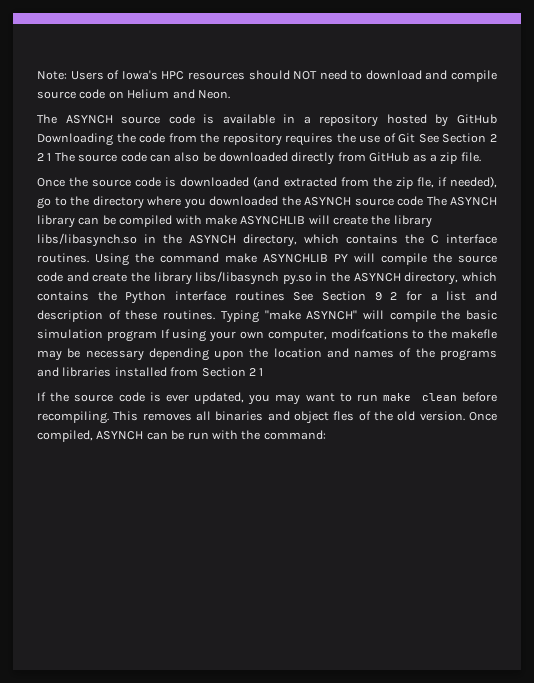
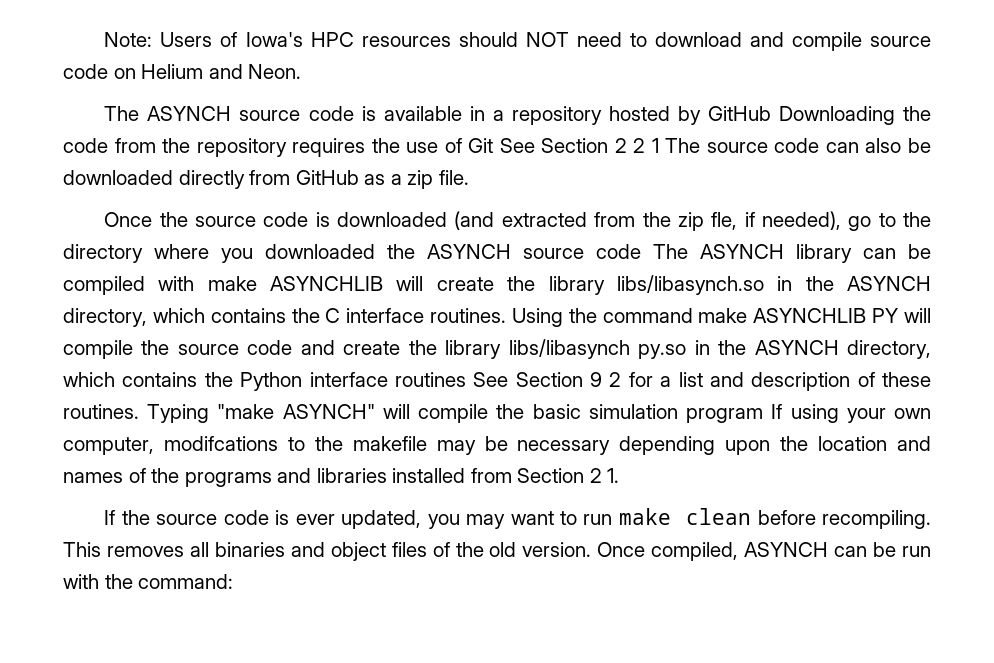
[451,329,498,339] makefle -> [352,436,427,451] makefile
[259,368,264,376] 1 -> [607,468,620,483] 1.
[333,411,355,421] fles -> [391,542,427,557] files

